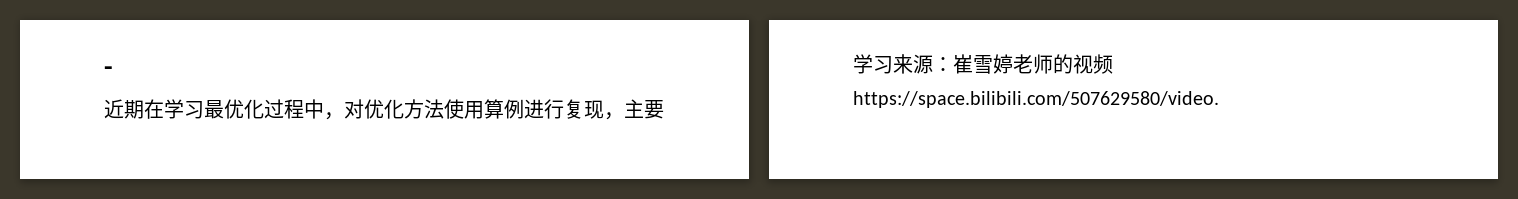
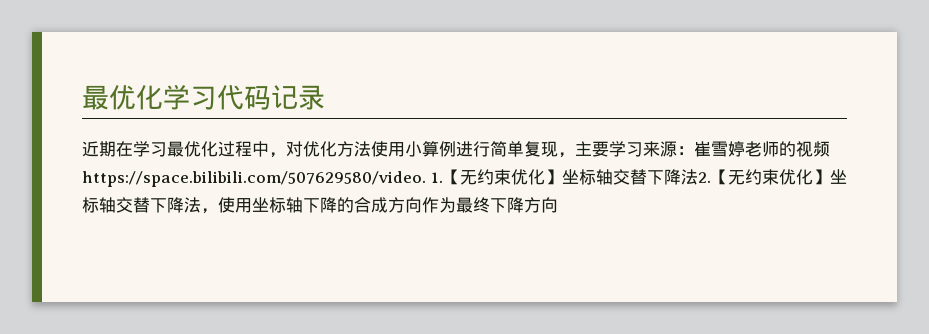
[104,66,113,76] - -> [82,84,325,110] 最优化学习代码记录
(484, 110) none -> [405,141,422,157] 小
(564, 109) none -> [490,141,524,157] 简单
(1219, 99) none -> [430,169,847,185] [82,197,558,214] 1.【无约束优化】坐标轴交替下降法2.【无约束优化】坐标轴交替下降法，使用坐标轴下降的合成方向作为最终下降方向

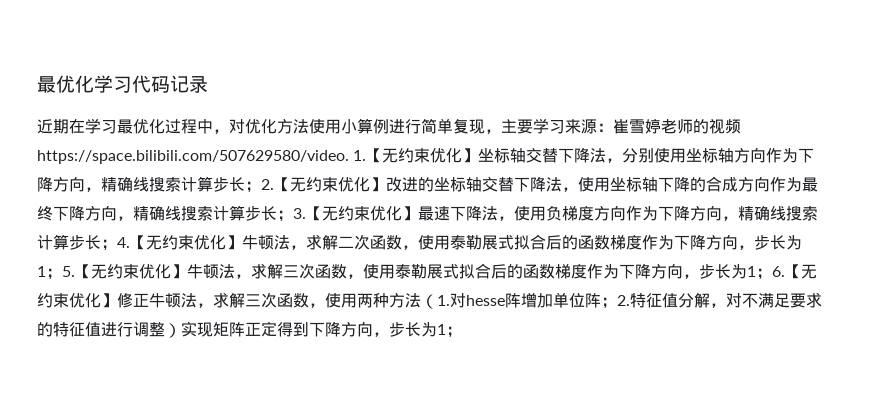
(698, 177) none -> [606,148,815,163] [37,176,261,193] ，分别使用坐标轴方向作为下降方向，精确线搜索计算步长；
(830, 177) none -> [386,177,434,192] 改进的
(558, 205) none -> [117,205,818,222] [37,234,802,251] [37,263,817,280] [37,292,822,309] [37,321,462,338] ，精确线搜索计算步长；3.【无约束优化】最速下降法，使用负梯度方向作为下降方向，精确线搜索计算步长；4.【无约束优化】牛顿法，求解二次函数，使用泰勒展式拟合后的函数梯度作为下降方向，步长为1；5.【无约束优化】牛顿法，求解三次函数，使用泰勒展式拟合后的函数梯度作为下降方向，步长为1；6.【无约束优化】修正牛顿法，求解三次函数，使用两种方法（1.对hesse阵增加单位阵；2.特征值分解，对不满足要求的特征值进行调整）实现矩阵正定得到下降方向，步长为1；

